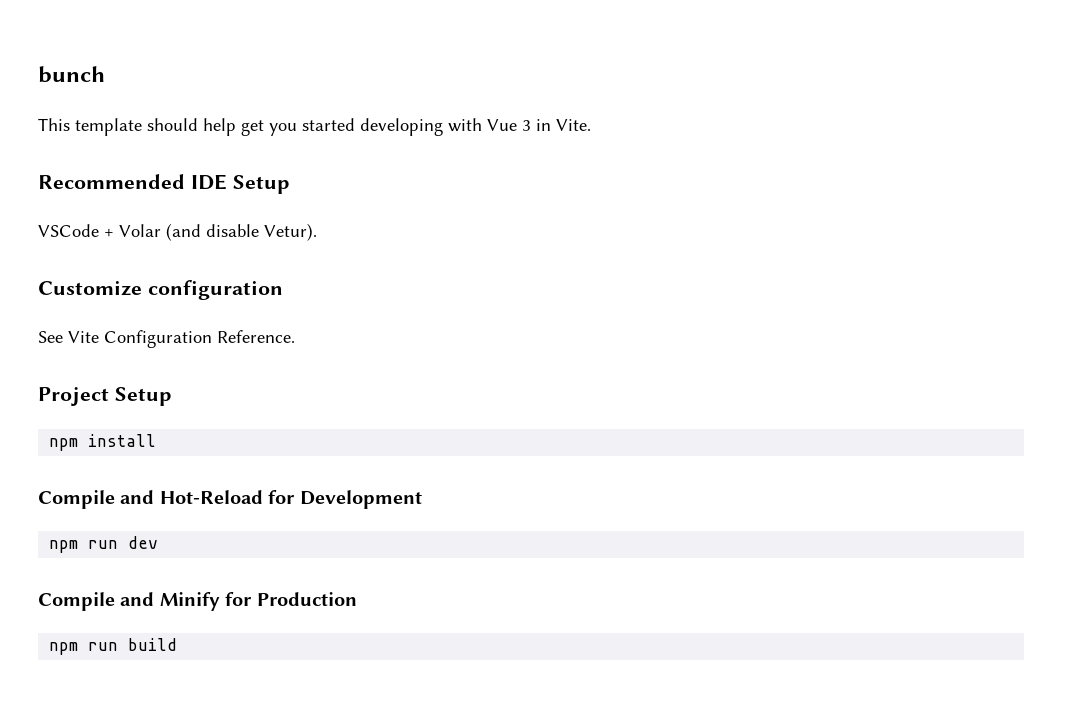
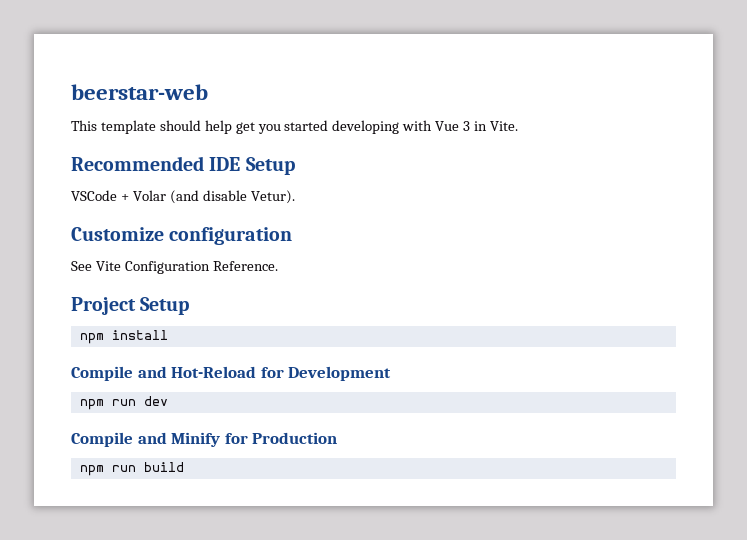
[38,66,105,83] bunch -> [71,84,208,100] beerstar-web

